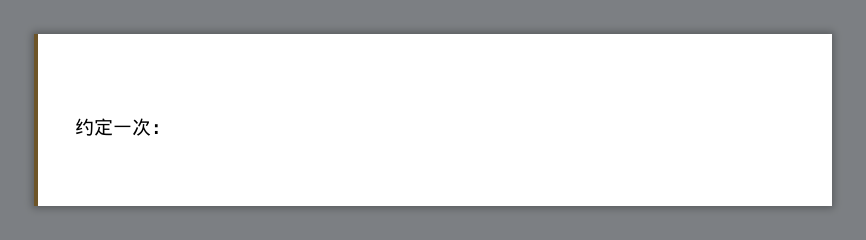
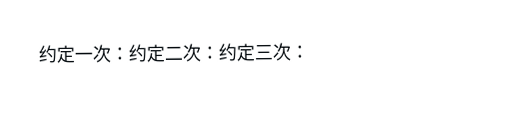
(170, 129) none -> [128,42,309,63] 约定二次：约定三次：

